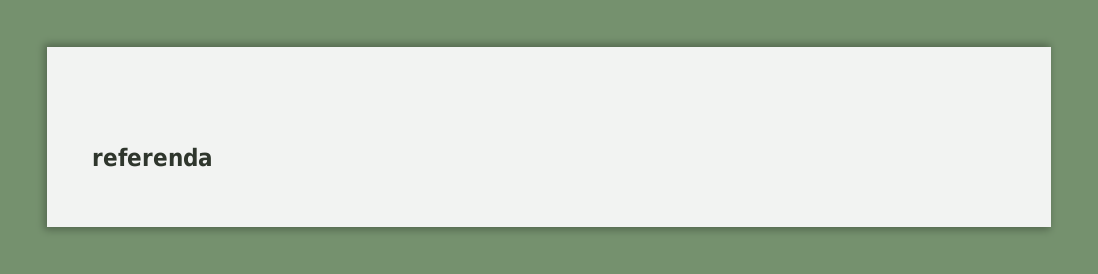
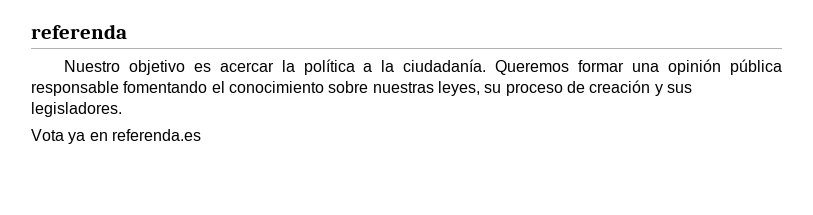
(213, 157) none -> [63,59,782,75] [31,80,692,96] [31,102,122,117] [31,129,201,144] // Nuestro objetivo es acercar la política a la ciudadanía. Queremos formar una opinión pública responsable fomentando el conocimiento sobre nuestras leyes, su proceso de creación y sus legisladores. // Vota ya en referenda.es

